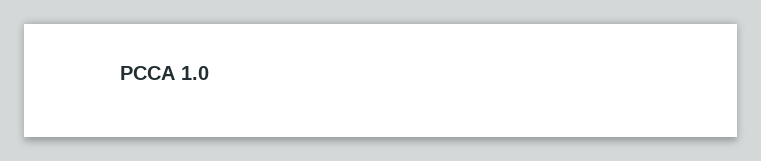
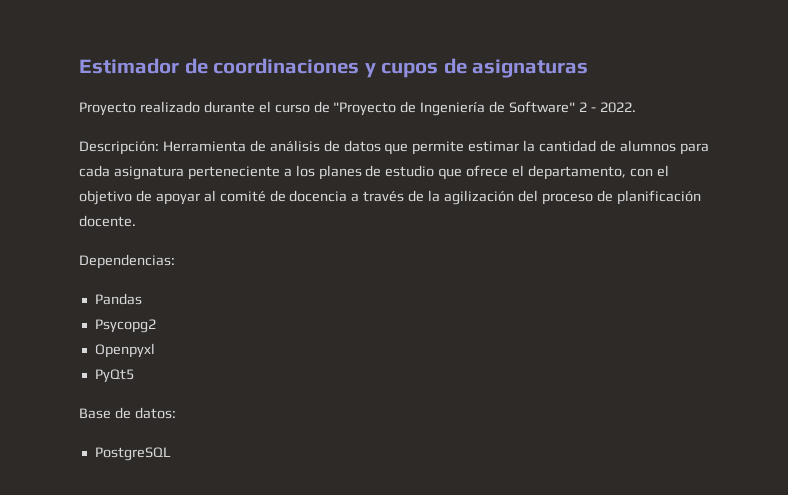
[120,66,209,80] PCCA 1.0 -> [79,58,589,78] [79,101,636,116] [79,140,709,155] [79,165,669,180] [79,190,701,205] [79,215,136,227] [79,254,175,269] [94,293,142,305] [94,319,156,333] [94,343,155,358] [94,369,134,383] [79,407,176,419] [94,447,171,461] Estimador de coordinaciones y cupos de asignaturas // Proyecto realizado durante el curso de "Proyecto de Ingeniería de Software" 2 - 2022. // Descripción: Herramienta de análisis de datos que permite estimar la cantidad de alumnos para cada asignatura perteneciente a los planes de estudio que ofrece el departamento, con el objetivo de apoyar al comité de docencia a través de la agilización del proceso de planificación docente. // Dependencias: // Pandas // Psycopg2 // Openpyxl // PyQt5 // Base de datos: // PostgreSQL

